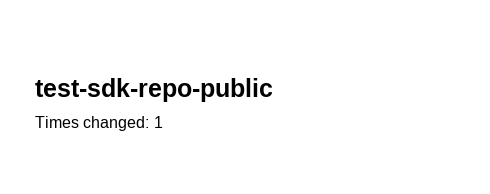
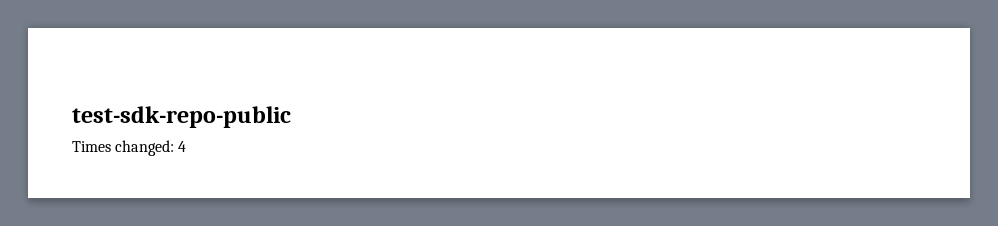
[153,116,163,128] 1 -> [178,141,187,152] 4

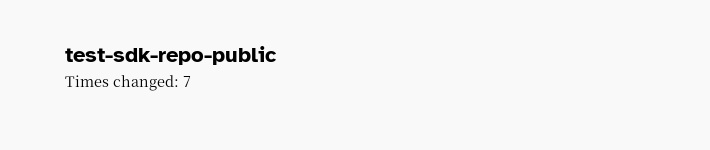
[178,141,187,152] 4 -> [183,76,191,87] 7

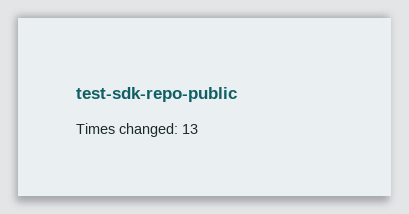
[183,76,191,87] 7 -> [182,124,198,134] 13

